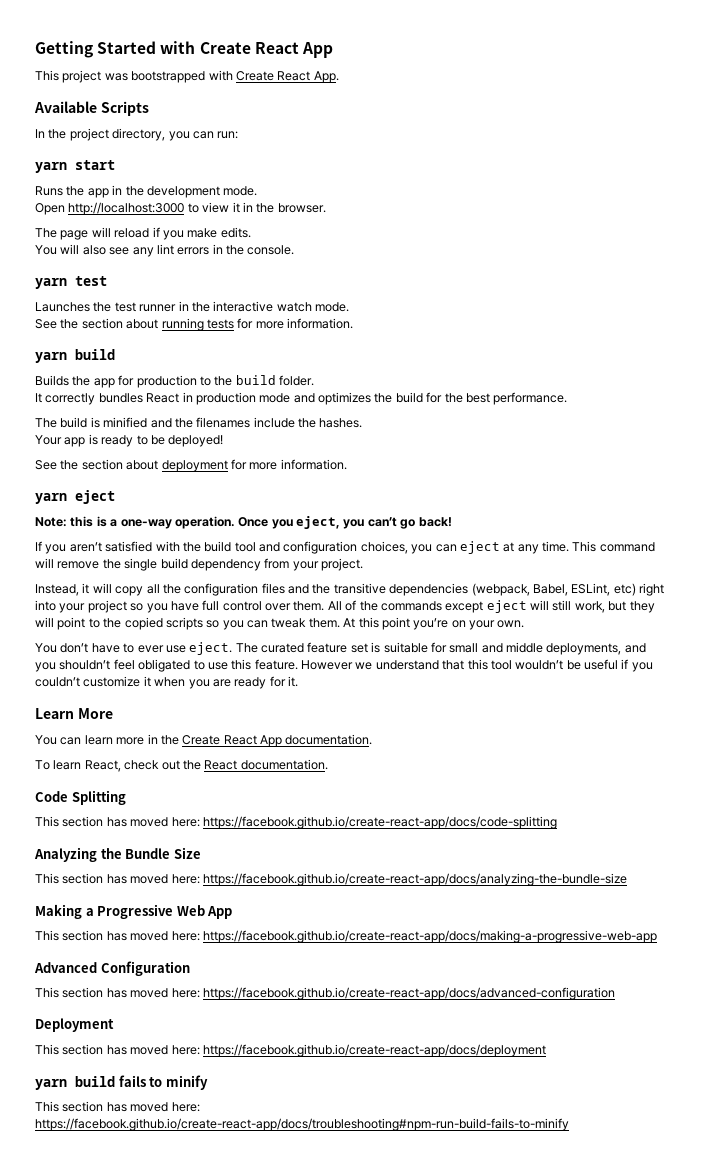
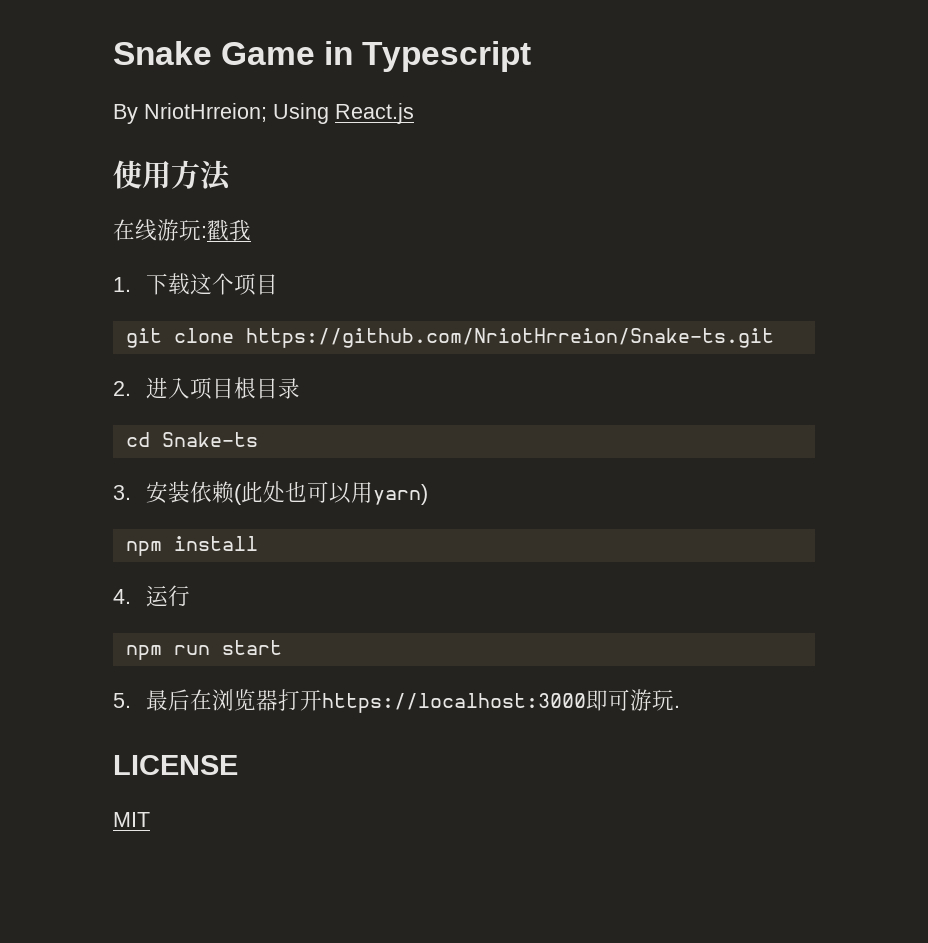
[35,41,333,58] [35,70,339,83] [34,101,149,116] [35,128,239,141] [35,160,115,173] [35,185,258,198] [35,202,326,215] [35,227,251,240] [35,244,295,257] [35,276,107,289] [35,301,349,312] [35,318,353,331] [35,349,115,363] [35,375,314,388] [35,392,568,405] [35,417,363,428] [35,434,224,447] [35,459,347,472] [35,490,115,504] [35,516,452,529] [35,541,655,554] [35,558,363,571] [35,583,664,596] [35,600,655,613] [35,617,525,630] [35,642,646,655] [35,659,653,672] [35,676,298,689] [35,708,113,719] [35,734,373,747] [35,759,328,772] [35,790,126,805] [35,816,557,829] [34,847,201,862] [35,873,627,886] [35,904,233,919] [35,930,657,943] [34,961,190,976] [35,987,615,1000] [35,1018,114,1032] [35,1044,546,1057] [35,1075,208,1090] [35,1101,200,1112] [35,1118,569,1131] Getting Started with Create React App // This project was bootstrapped with Create React App. // Available Scripts // In the project directory, you can run: // yarn start // Runs the app in the development mode. // Open http://localhost:3000 to view it in the browser. // The page will reload if you make edits. // You will also see any lint errors in the console. // yarn test // Launches the test runner in the interactive watch mode. // See the section about running tests for more information. // yarn build // Builds the app for production to the build folder. // It correctly bundles React in production mode and optimizes the build for the best performance. // The build is minified and the filenames include the hashes. // Your app is ready to be deployed! // See the section about deployment for more information. // yarn eject // Note: this is a one-way operation. Once you eject, you can’t go back! // If you aren’t satisfied with the build tool and configuration choices, you can eject at any time. This command will remove the single build dependency from your project. // Instead, it will copy all the configuration files and the transitive dependencies (webpack, Babel, ESLint, etc) right into your project so you have full control over them. All of the commands except eject will still work, but they will point to the copied scripts so you can tweak them. At this point you’re on your own. // You don’t have to ever use eject. The curated feature set is suitable for small and middle deployments, and you shouldn’t feel obligated to use this feature. However we understand that this tool wouldn’t be useful if you couldn’t customize it when you are ready for it. // Learn More // You can learn more in the Create React App documentation. // To learn React, check out the React documentation. // Code Splitting // This section has moved here: https://facebook.github.io/create-react-app/docs/code-splitting // Analyzing the Bundle Size // This section has moved here: https://facebook.github.io/create-react-app/docs/analyzing-the-bundle-size // Making a Progressive Web App // This section has moved here: https://facebook.github.io/create-react-app/docs/making-a-progressive-web-app // Advanced Configuration // This section has moved here: https://facebook.github.io/create-react-app/docs/advanced-configuration // Deployment // This section has moved here: https://facebook.github.io/create-react-app/docs/deployment // yarn build fails to minify // This section has moved here: https://facebook.github.io/create-react-app/docs/troubleshooting#npm-run-build-fails-to-minify -> [113,41,532,72] [113,103,414,124] [113,160,232,191] [113,219,251,241] [113,273,278,296] [125,328,774,348] [113,377,300,400] [125,432,258,447] [113,481,428,505] [125,536,258,556] [113,585,190,607] [125,640,282,660] [113,689,680,713] [113,755,238,775] [113,812,150,827] Snake Game in Typescript // By NriotHrreion; Using React.js // 使用方法 // 在线游玩:戳我 // 1.下载这个项目 // git clone https://github.com/NriotHrreion/Snake-ts.git // 2.进入项目根目录 // cd Snake-ts // 3.安装依赖(此处也可以用yarn) // npm install // 4.运行 // npm run start // 5.最后在浏览器打开https://localhost:3000即可游玩. // LICENSE // MIT

